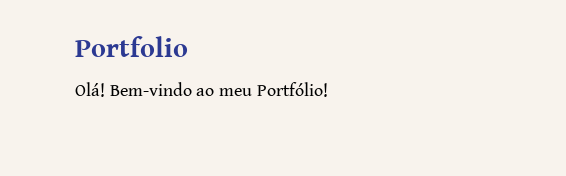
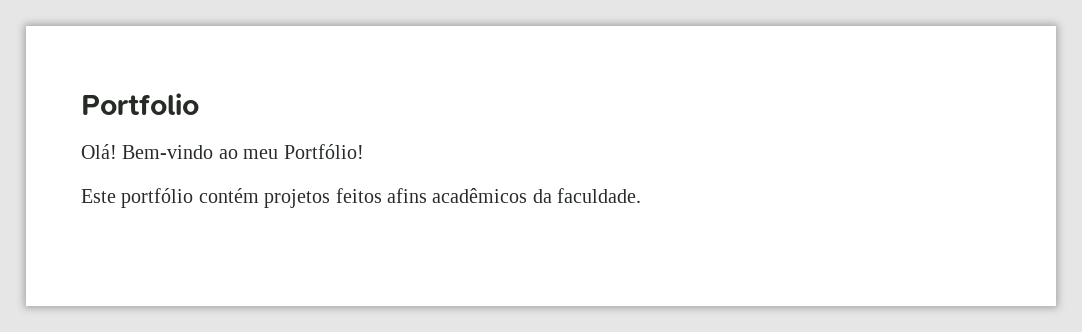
(328, 89) none -> [81,188,642,208] // Este portfólio contém projetos feitos afins acadêmicos da faculdade.

